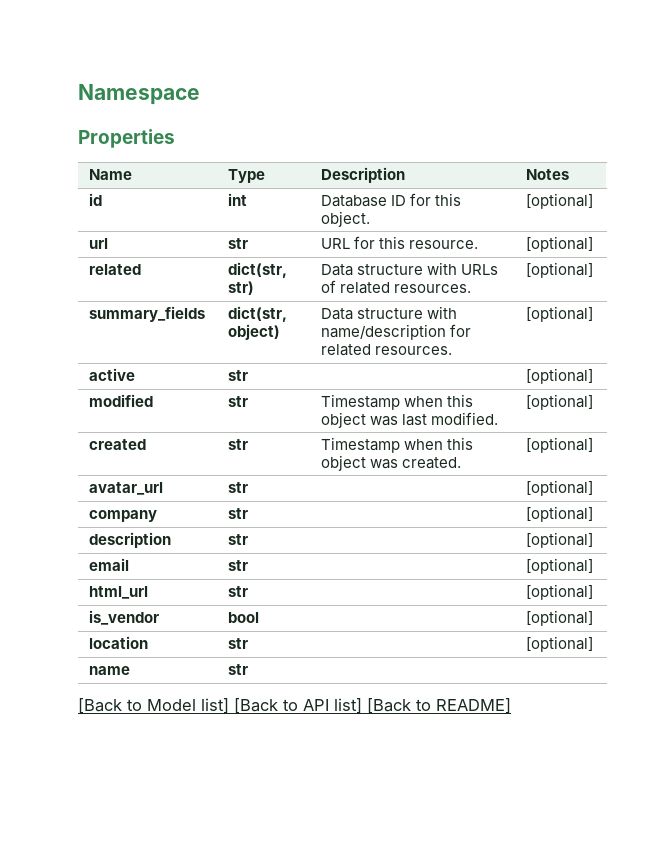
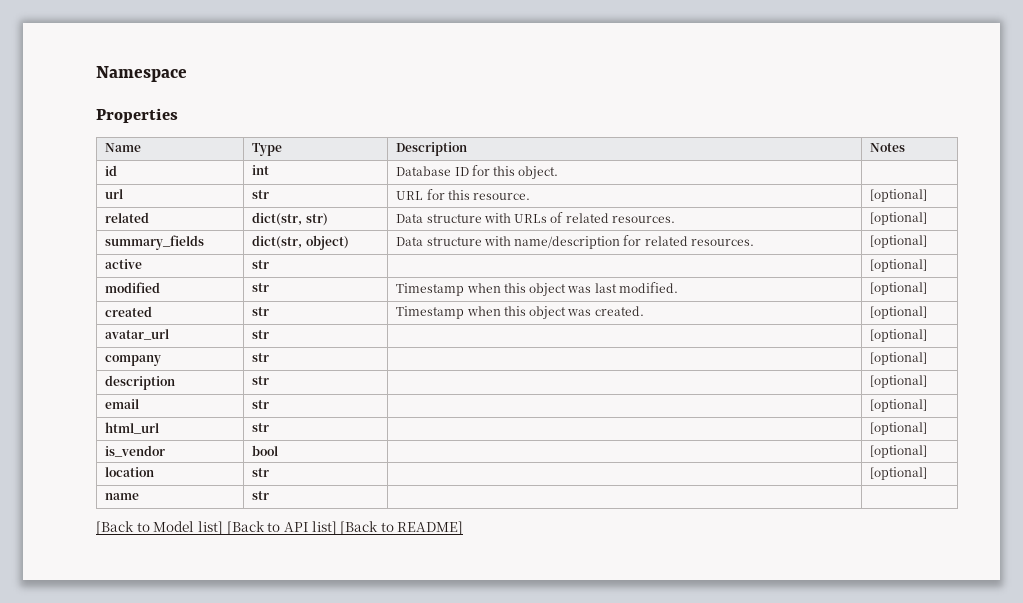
[526,193,594,209] [optional] -> (559, 173) none

